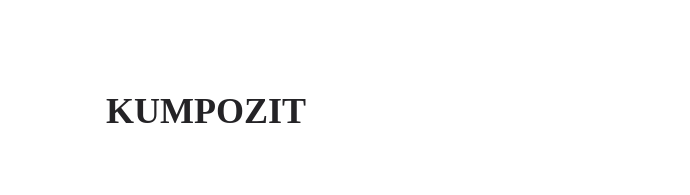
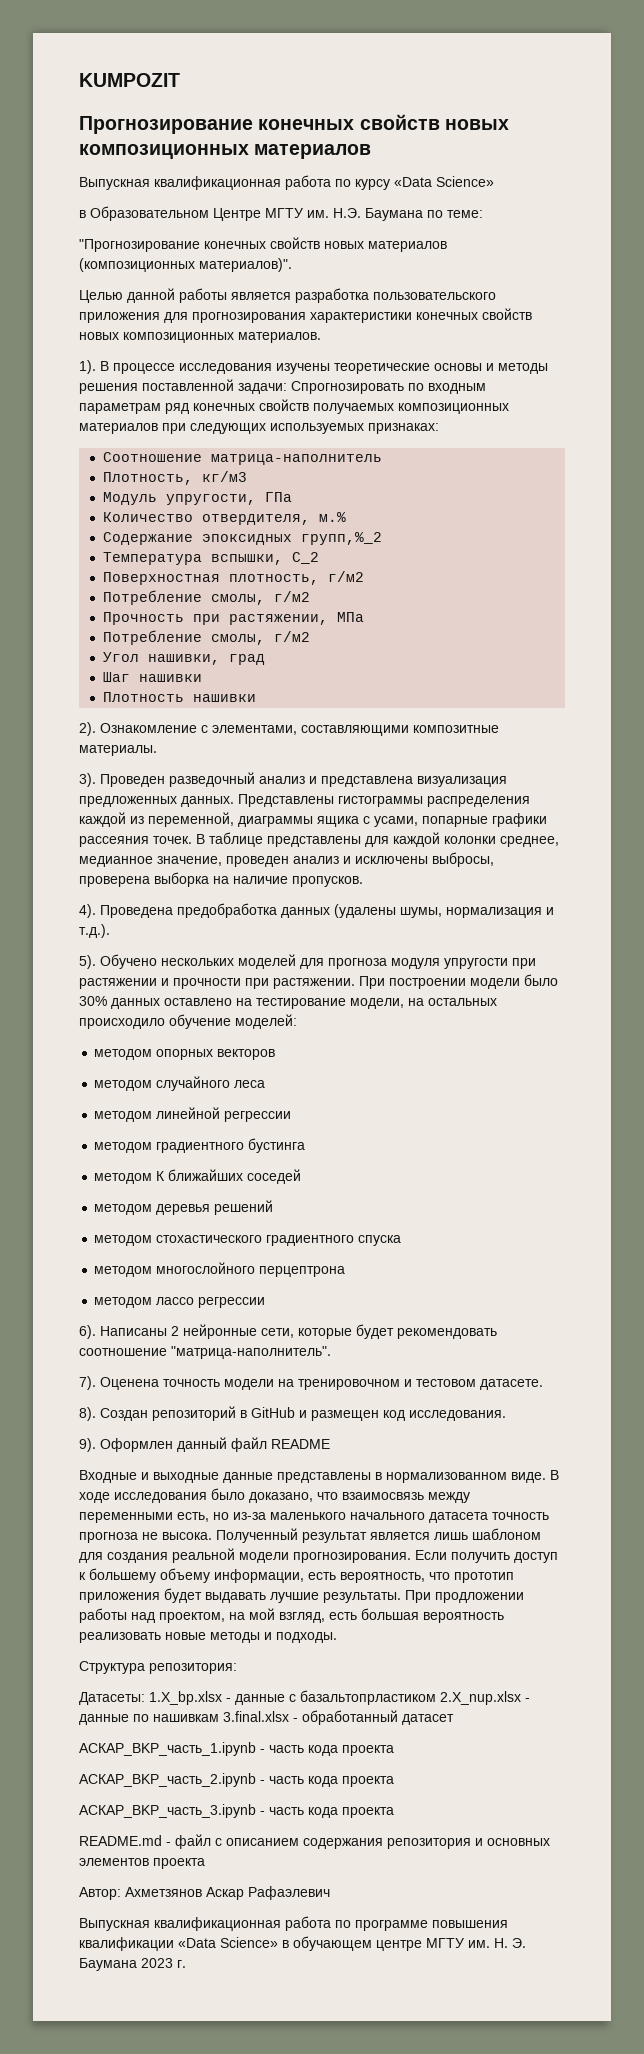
(306, 111) none -> [79,114,509,134] [79,144,372,159] [79,175,494,190] [79,206,483,221] [79,237,447,252] [79,258,292,272] [79,288,496,303] [79,308,532,323] [79,332,321,343] [79,360,548,374] [79,379,486,394] [79,399,509,414] [79,423,439,434] [102,452,382,465] [102,471,247,485] [102,492,292,505] [102,512,346,525] [102,532,382,545] [102,552,319,565] [102,571,364,585] [102,590,310,605] [102,612,364,625] [102,630,310,645] [102,652,265,665] [102,672,202,682] [102,692,256,702] [79,722,499,736] [79,745,157,756] [79,772,507,787] [79,794,530,807] [79,812,547,827] [79,832,559,847] [79,852,494,867] [79,872,363,887] [79,903,554,918] [79,924,110,938] [79,954,536,969] [79,974,558,989] [79,996,497,1009] [79,1014,297,1029] [94,1049,276,1060] [94,1076,266,1091] [94,1107,292,1122] [94,1138,306,1153] [94,1169,302,1184] [94,1200,274,1215] [94,1235,402,1246] [94,1262,346,1277] [94,1297,266,1308] [79,1324,497,1339] [79,1346,331,1359] [79,1376,543,1390] [79,1406,506,1421] [79,1437,330,1452] [79,1470,559,1483] [79,1488,470,1503] [79,1512,549,1523] [79,1528,541,1543] [79,1548,558,1563] [79,1568,514,1583] [79,1588,524,1603] [79,1608,504,1623] [79,1632,337,1643] [79,1661,237,1674] [79,1690,530,1705] [79,1710,454,1725] [79,1742,394,1756] [79,1773,394,1787] [79,1804,394,1818] [79,1834,550,1849] [79,1858,205,1869] [79,1886,330,1900] [79,1916,508,1931] [79,1936,526,1951] [79,1958,186,1971] // Прогнозирование конечных свойств новых композиционных материалов // Выпускная квалификационная работа по курсу «Data Science» // в Образовательном Центре МГТУ им. Н.Э. Баумана по теме: // "Прогнозирование конечных свойств новых материалов (композиционных материалов)". // Целью данной работы является разработка пользовательского приложения для прогнозирования характеристики конечных свойств новых композиционных материалов. // 1). В процессе исследования изучены теоретические основы и методы решения поставленной задачи: Спрогнозировать по входным параметрам ряд конечных свойств получаемых композиционных материалов при следующих используемых признаках: // Соотношение матрица-наполнитель // Плотность, кг/м3 // Модуль упругости, ГПа // Количество отвердителя, м.% // Содержание эпоксидных групп,%_2 // Температура вспышки, С_2 // Поверхностная плотность, г/м2 // Потребление смолы, г/м2 // Прочность при растяжении, МПа // Потребление смолы, г/м2 // Угол нашивки, град // Шаг нашивки // Плотность нашивки // 2). Ознакомление с элементами, составляющими композитные материалы. // 3). Проведен разведочный анализ и представлена визуализация предложенных данных. Представлены гистограммы распределения каждой из переменной, диаграммы ящика с усами, попарные графики рассеяния точек. В таблице представлены для каждой колонки среднее, медианное значение, проведен анализ и исключены выбросы, проверена выборка на наличие пропусков. // 4). Проведена предобработка данных (удалены шумы, нормализация и т.д.). // 5). Обучено нескольких моделей для прогноза модуля упругости при растяжении и прочности при растяжении. При построении модели было 30% данных оставлено на тестирование модели, на остальных происходило обучение моделей: // методом опорных векторов // методом случайного леса // методом линейной регрессии // методом градиентного бустинга // методом К ближайших соседей // методом деревья решений // методом стохастического градиентного спуска // методом многослойного перцептрона // методом лассо регрессии // 6). Написаны 2 нейронные сети, которые будет рекомендовать соотношение "матрица-наполнитель". // 7). Оценена точность модели на тренировочном и тестовом датасете. // 8). Создан репозиторий в GitHub и размещен код исследования. // 9). Оформлен данный файл README // Входные и выходные данные представлены в нормализованном виде. В ходе исследования было доказано, что взаимосвязь между переменными есть, но из-за маленького начального датасета точность прогноза не высока. Полученный результат является лишь шаблоном для создания реальной модели прогнозирования. Если получить доступ к большему объему информации, есть вероятность, что прототип приложения будет выдавать лучшие результаты. При продложении работы над проектом, на мой взгляд, есть большая вероятность реализовать новые методы и подходы. // Структура репозитория: // Датасеты: 1.X_bp.xlsx - данные с базальтопрластиком 2.X_nup.xlsx - данные по нашивкам 3.final.xlsx - обработанный датасет // АСКАР_BKP_часть_1.ipynb - часть кода проекта // АСКАР_BKP_часть_2.ipynb - часть кода проекта // АСКАР_BKP_часть_3.ipynb - часть кода проекта // README.md - файл с описанием содержания репозитория и основных элементов проекта // Автор: Ахметзянов Аскар Рафаэлевич // Выпускная квалификационная работа по программе повышения квалификации «Data Science» в обучающем центре МГТУ им. Н. Э. Баумана 2023 г.

